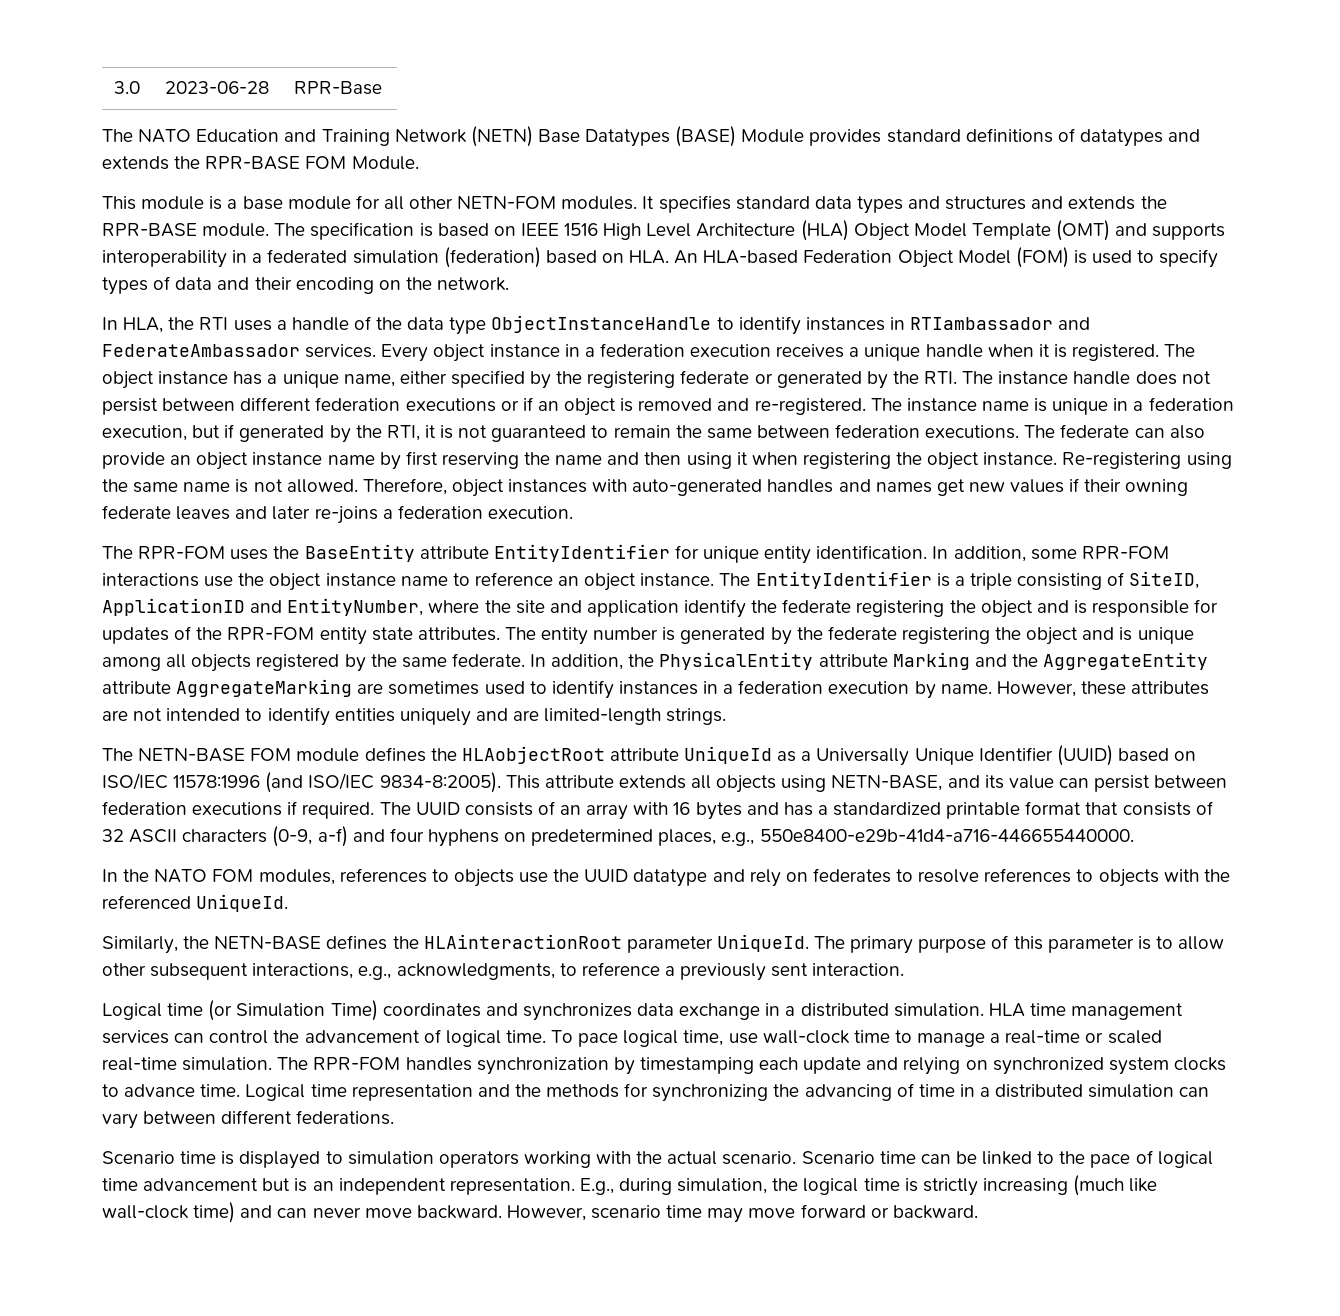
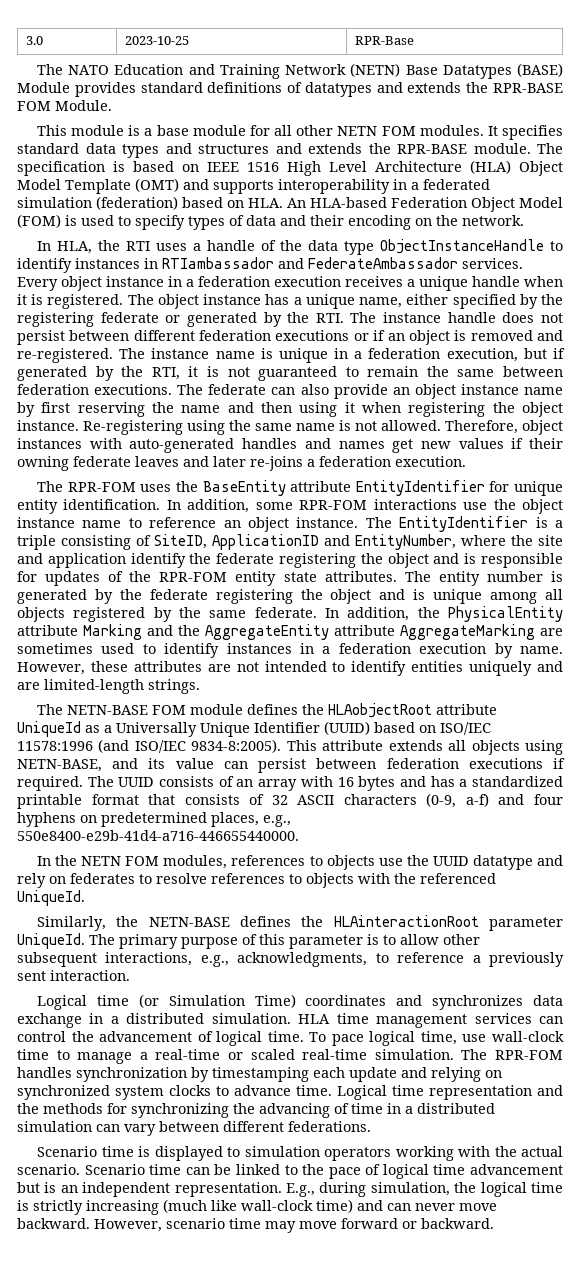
[165,81,270,94] 2023-06-28 -> [124,36,189,45] 2023-10-25
[457,196,557,209] NETN-FOM -> [337,126,416,136] NETN FOM
[154,869,208,883] NATO -> [81,856,122,866] NETN

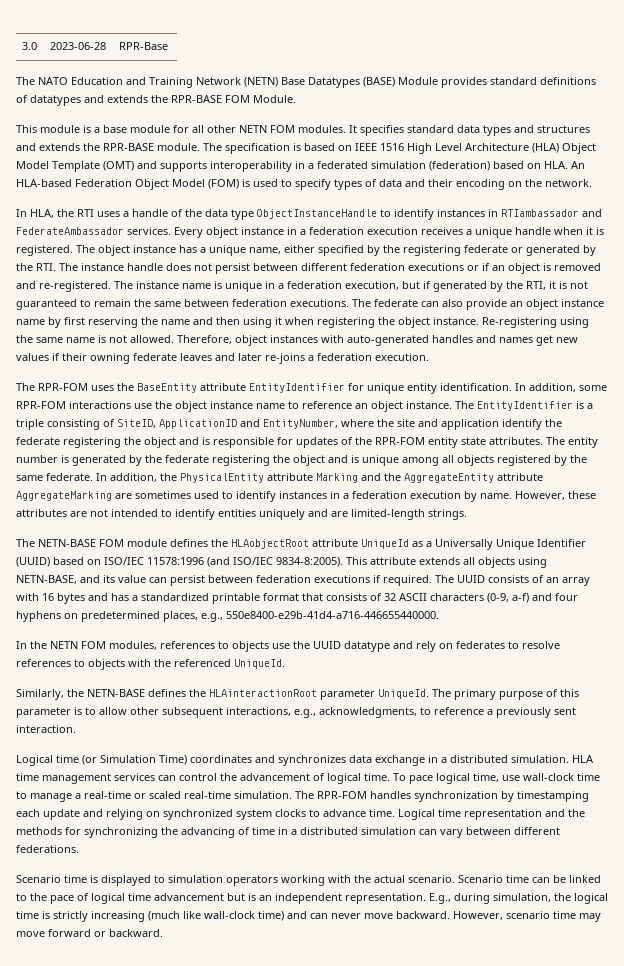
[124,36,189,45] 2023-10-25 -> [50,42,107,50] 2023-06-28

